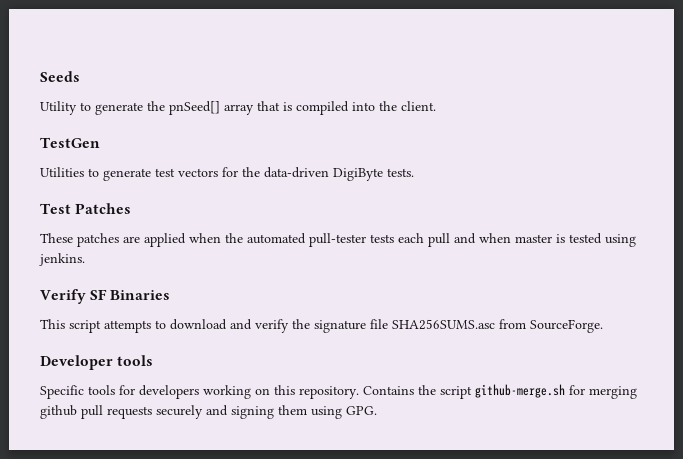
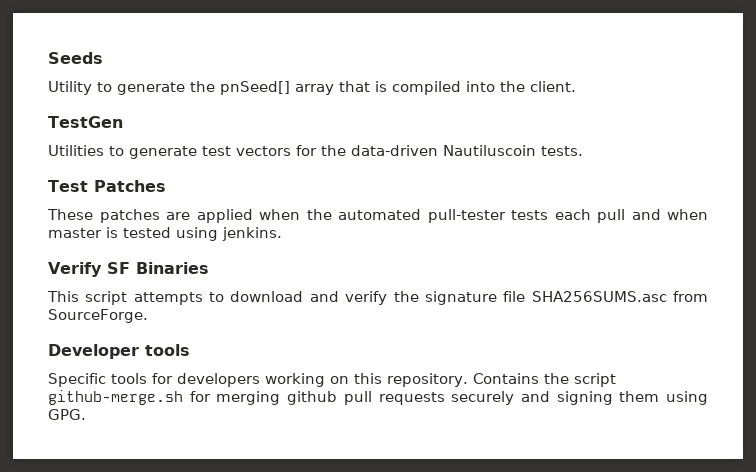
[333,168,383,181] DigiByte -> [443,145,536,156] Nautiluscoin

